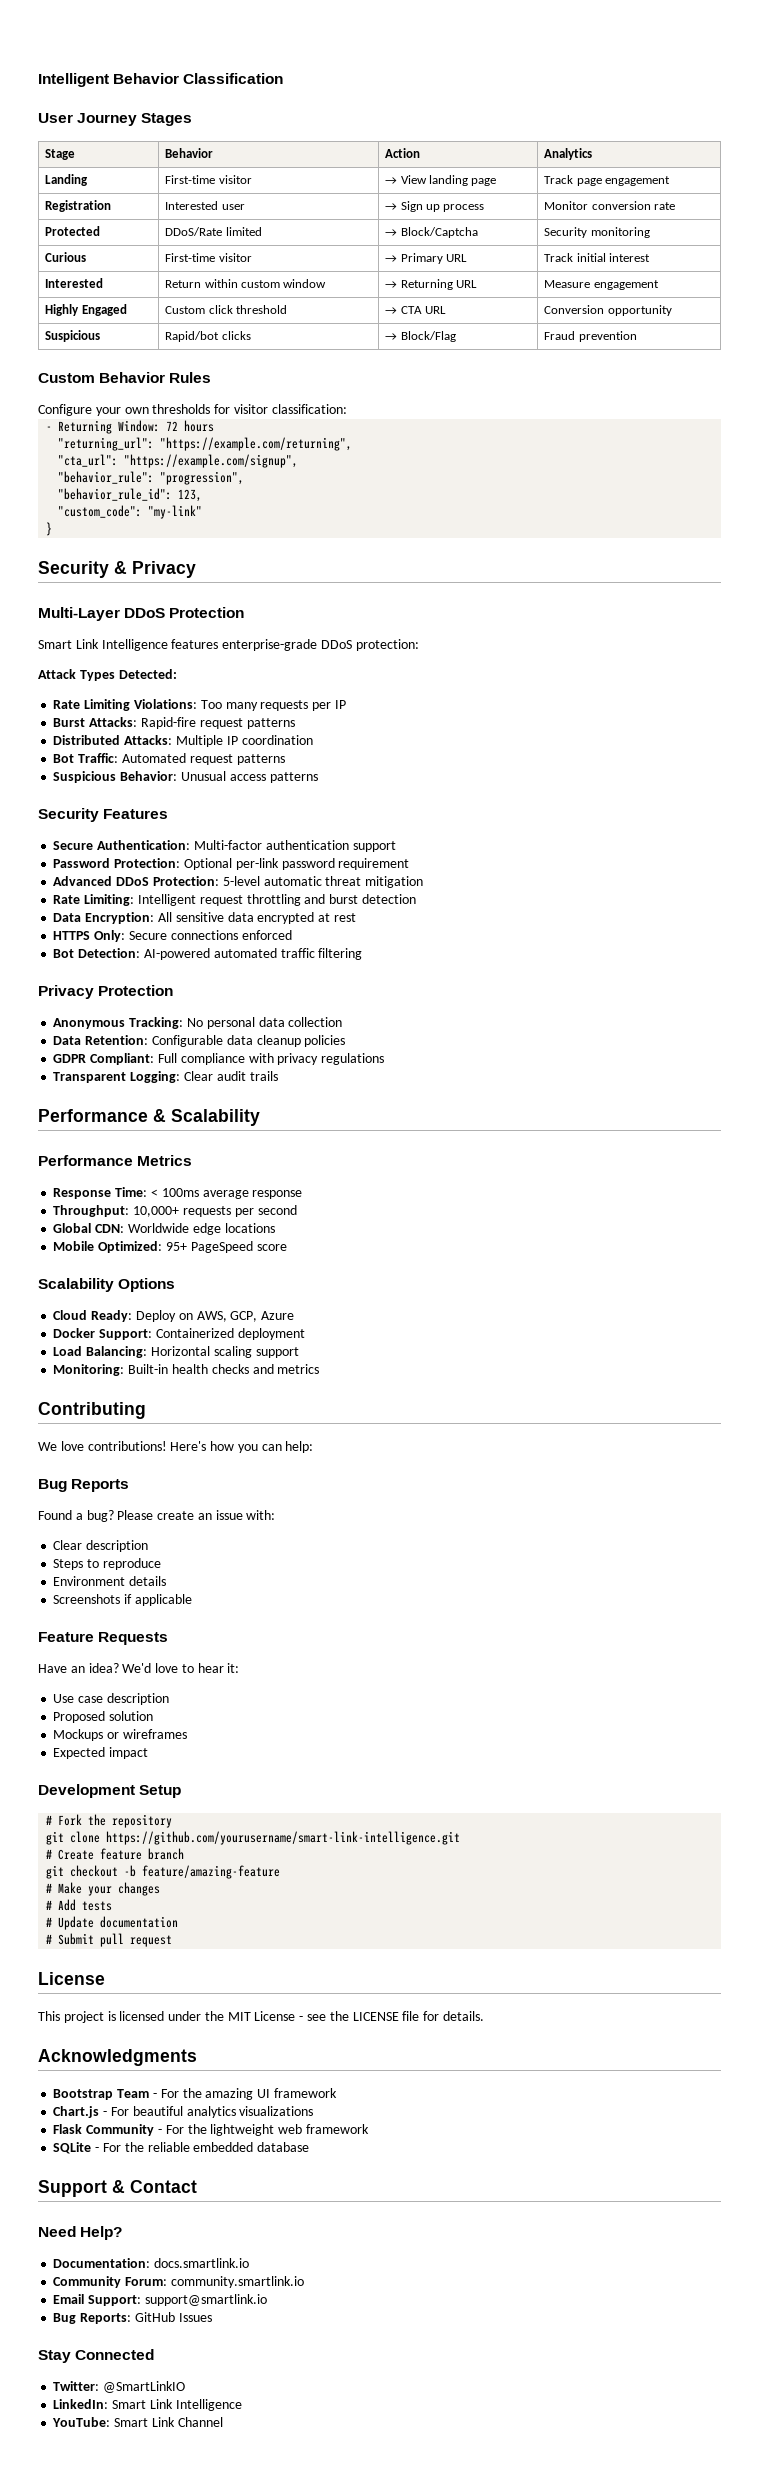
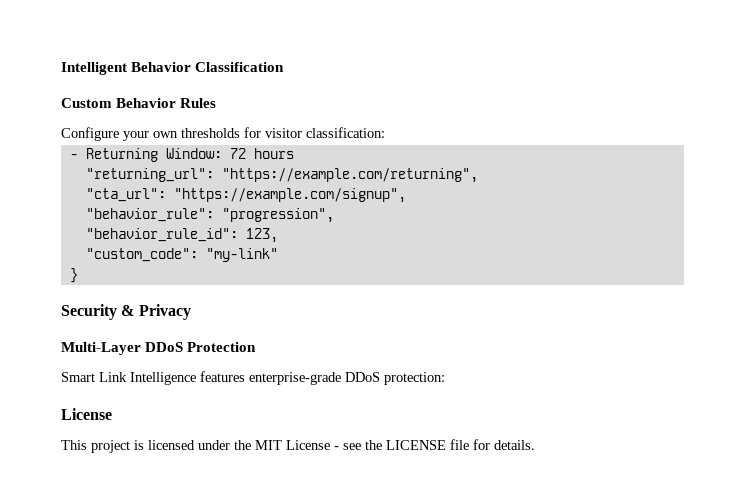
[38,113,193,126] [45,149,76,160] [165,148,214,158] [385,148,421,158] [544,148,593,160] [45,174,89,186] [165,175,252,184] [385,175,497,186] [544,175,670,186] [45,200,112,212] [165,201,245,210] [385,201,485,212] [544,201,675,210] [45,226,101,236] [165,227,262,236] [385,227,478,238] [544,227,650,238] [45,252,87,262] [165,253,252,262] [385,253,467,264] [544,253,650,262] [45,278,104,288] [165,279,327,288] [385,279,477,290] [544,280,659,290] [45,304,127,316] [165,305,287,314] [385,306,446,314] [544,305,672,316] [45,330,101,342] [165,331,251,342] [385,331,456,342] [544,331,637,342] // User Journey Stages // Stage | Behavior | Action | Analytics // Landing | First-time visitor | → View landing page | Track page engagement // Registration | Interested user | → Sign up process | Monitor conversion rate // Protected | DDoS/Rate limited | → Block/Captcha | Security monitoring // Curious | First-time visitor | → Primary URL | Track initial interest // Interested | Return within custom window | → Returning URL | Measure engagement // Highly Engaged | Custom click threshold | → CTA URL | Conversion opportunity // Suspicious | Rapid/bot clicks | → Block/Flag | Fraud prevention -> (285, 67) none
[38,669,177,681] [53,699,346,711] [53,717,295,729] [53,735,313,747] [53,753,285,765] [53,771,318,783] [38,808,169,822] [53,840,396,852] [53,858,410,870] [53,876,424,888] [53,894,416,906] [53,912,356,924] [53,930,292,942] [53,948,363,960] [38,985,174,999] [53,1017,343,1029] [53,1035,346,1047] [53,1053,385,1065] [53,1071,278,1083] [38,1109,260,1126] [38,1155,193,1166] [53,1187,303,1199] [53,1205,297,1217] [53,1223,275,1235] [53,1241,287,1253] [38,1278,176,1292] [53,1310,295,1322] [53,1328,305,1340] [53,1346,299,1358] [53,1364,320,1376] [38,1402,146,1419] [38,1441,314,1453] [38,1479,130,1492] [38,1510,276,1522] [53,1540,149,1552] [53,1558,161,1570] [53,1576,167,1586] [53,1594,192,1606] [38,1632,169,1645] [38,1663,240,1673] [53,1693,169,1705] [53,1711,154,1723] [53,1729,187,1741] [53,1747,149,1759] [38,1784,182,1798] [46,1814,173,1828] [46,1831,461,1845] [46,1848,185,1860] [46,1865,281,1879] [46,1882,161,1896] [46,1899,113,1911] [46,1916,179,1930] [46,1933,173,1947] // Attack Types Detected: // Rate Limiting Violations: Too many requests per IP // Burst Attacks: Rapid-fire request patterns // Distributed Attacks: Multiple IP coordination // Bot Traffic: Automated request patterns // Suspicious Behavior: Unusual access patterns // Security Features // Secure Authentication: Multi-factor authentication support // Password Protection: Optional per-link password requirement // Advanced DDoS Protection: 5-level automatic threat mitigation // Rate Limiting: Intelligent request throttling and burst detection // Data Encryption: All sensitive data encrypted at rest // HTTPS Only: Secure connections enforced // Bot Detection: AI-powered automated traffic filtering // Privacy Protection // Anonymous Tracking: No personal data collection // Data Retention: Configurable data cleanup policies // GDPR Compliant: Full compliance with privacy regulations // Transparent Logging: Clear audit trails // Performance & Scalability // Performance Metrics // Response Time: < 100ms average response // Throughput: 10,000+ requests per second // Global CDN: Worldwide edge locations // Mobile Optimized: 95+ PageSpeed score // Scalability Options // Cloud Ready: Deploy on AWS, GCP, Azure // Docker Support: Containerized deployment // Load Balancing: Horizontal scaling support // Monitoring: Built-in health checks and metrics // Contributing // We love contributions! Here's how you can help: // Bug Reports // Found a bug? Please create an issue with: // Clear description // Steps to reproduce // Environment details // Screenshots if applicable // Feature Requests // Have an idea? We'd love to hear it: // Use case description // Proposed solution // Mockups or wireframes // Expected impact // Development Setup // # Fork the repository // git clone https://github.com/yourusername/smart-link-intelligence.git // # Create feature branch // git checkout -b feature/amazing-feature // # Make your changes // # Add tests // # Update documentation // # Submit pull request -> (445, 378) none
[38,2049,197,2066] [53,2088,337,2100] [53,2106,314,2118] [53,2124,369,2136] [53,2142,310,2154] [38,2180,197,2197] [38,2226,123,2240] [53,2258,250,2268] [53,2276,304,2288] [53,2294,267,2306] [53,2312,212,2324] [38,2349,155,2363] [53,2381,186,2393] [53,2399,242,2411] [52,2417,223,2427] // Acknowledgments // Bootstrap Team - For the amazing UI framework // Chart.js - For beautiful analytics visualizations // Flask Community - For the lightweight web framework // SQLite - For the reliable embedded database // Support & Contact // Need Help? // Documentation: docs.smartlink.io // Community Forum: community.smartlink.io // Email Support: support@smartlink.io // Bug Reports: GitHub Issues // Stay Connected // Twitter: @SmartLinkIO // LinkedIn: Smart Link Intelligence // YouTube: Smart Link Channel -> (535, 445) none

